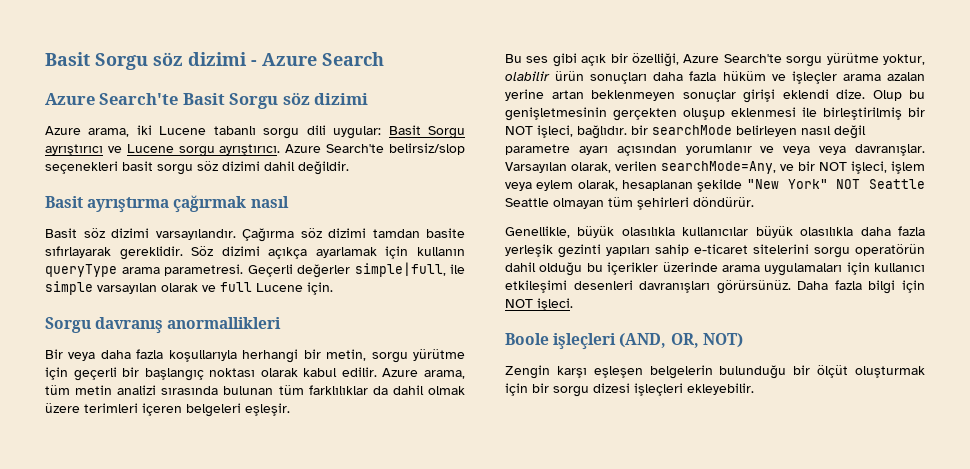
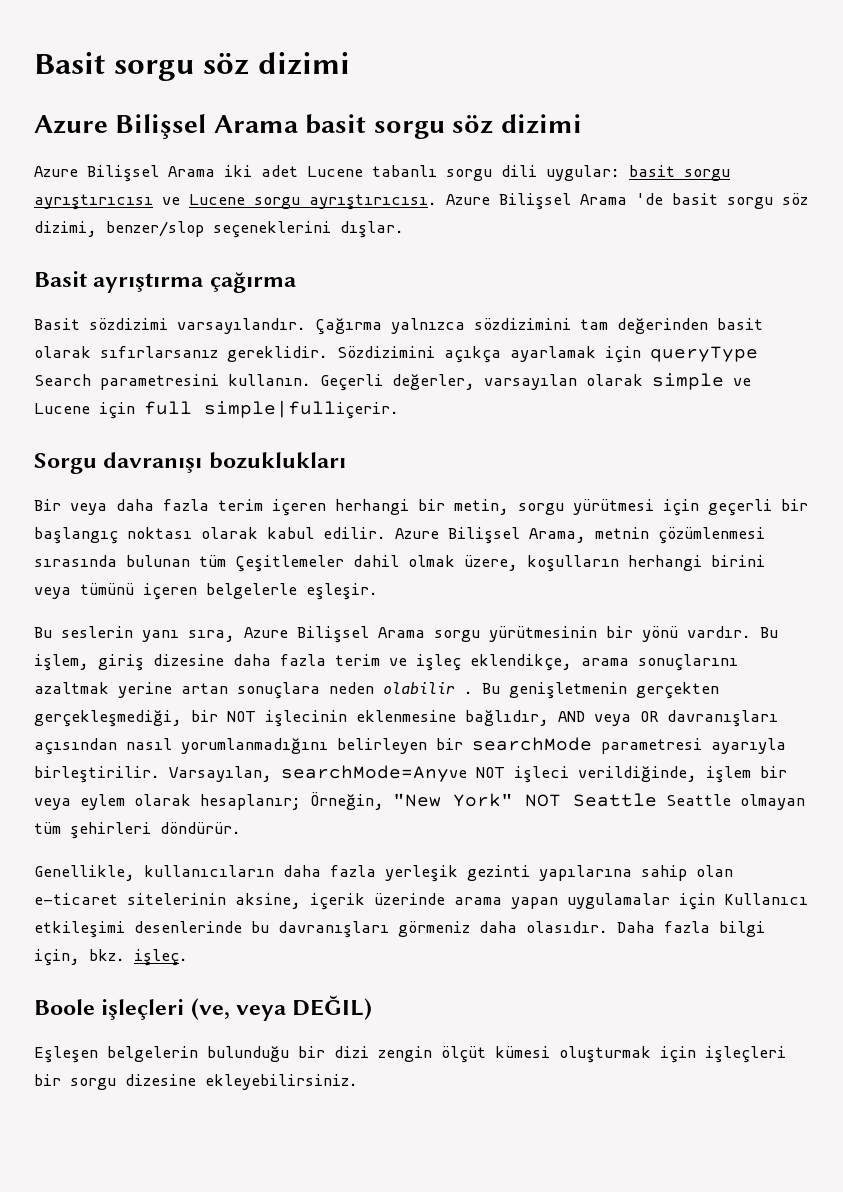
[45,52,384,70] [45,92,369,109] [45,125,152,137] Basit Sorgu söz dizimi - Azure Search // Azure Search'te Basit Sorgu söz dizimi // Azure arama, iki -> [34,52,350,81] [34,114,582,139] [34,165,298,182] Basit sorgu söz dizimi // Azure Bilişsel Arama basit sorgu söz dizimi // Azure Bilişsel Arama iki adet
[388,125,466,139] [45,143,465,157] [45,161,349,175] Basit Sorgu ayrıştırıcı ve Lucene sorgu ayrıştırıcı. Azure Search'te belirsiz/slop seçenekleri basit sorgu söz dizimi dahil değildir. -> [629,165,730,181] [34,193,808,210] [34,221,404,238] basit sorgu ayrıştırıcısı ve Lucene sorgu ayrıştırıcısı. Azure Bilişsel Arama 'de basit sorgu söz dizimi, benzer/slop seçeneklerini dışlar.
[173,195,289,213] [45,228,465,242] [45,246,465,260] [45,262,465,278] [45,281,333,295] [45,317,282,334] çağırmak nasıl // Basit söz dizimi varsayılandır. Çağırma söz dizimi tamdan basite sıfırlayarak gereklidir. Söz dizimi açıkça ayarlamak için kullanın queryType arama parametresi. Geçerli değerler simple|full, ile simple varsayılan olarak ve full Lucene için. // Sorgu davranış anormallikleri -> [209,272,296,293] [34,318,763,335] [34,346,758,363] [34,373,751,391] [34,400,399,419] [34,452,346,474] çağırma // Basit sözdizimi varsayılandır. Çağırma yalnızca sözdizimini tam değerinden basit olarak sıfırlarsanız gereklidir. Sözdizimini açıkça ayarlamak için queryType Search parametresini kullanın. Geçerli değerler, varsayılan olarak simple ve Lucene için full simple|fulliçerir. // Sorgu davranışı bozuklukları
[168,350,237,362] koşullarıyla -> [218,499,326,516] terim içeren
[413,349,466,361] yürütme -> [573,499,654,515] yürütmesi
[423,370,465,379] [45,385,465,395] [45,403,290,417] [505,53,925,67] [505,71,925,84] [505,89,925,103] [505,107,925,121] [505,125,866,139] [505,144,925,156] [505,161,925,174] [505,179,743,192] arama, tüm metin analizi sırasında bulunan tüm farklılıklar da dahil olmak üzere terimleri içeren belgeleri eşleşir. // Bu ses gibi açık bir özelliği, Azure Search'te sorgu yürütme yoktur, olabilir ürün sonuçları daha fazla hüküm ve işleçler arama azalan yerine artan beklenmeyen sonuçlar girişi eklendi dize. Olup bu genişletmesinin gerçekten oluşup eklenmesi ile birleştirilmiş bir NOT işleci, bağlıdır. bir searchMode belirleyen nasıl değil parametre ayarı açısından yorumlanır ve veya veya davranışlar. Varsayılan olarak, verilen searchMode=Any, ve bir NOT işleci, işlem veya eylem olarak, hesaplanan şekilde -> [448,527,765,544] [34,555,765,572] [34,583,378,600] [34,626,778,643] [34,654,738,671] [34,682,719,699] [34,710,778,727] [34,737,786,755] [34,765,787,783] [34,792,384,810] Bilişsel Arama, metnin çözümlenmesi sırasında bulunan tüm Çeşitlemeler dahil olmak üzere, koşulların herhangi birini veya tümünü içeren belgelerle eşleşir. // Bu seslerin yanı sıra, Azure Bilişsel Arama sorgu yürütmesinin bir yönü vardır. Bu işlem, giriş dizesine daha fazla terim ve işleç eklendikçe, arama sonuçlarını azaltmak yerine artan sonuçlara neden olabilir . Bu genişletmenin gerçekten gerçekleşmediği, bir NOT işlecinin eklenmesine bağlıdır, AND veya OR davranışları açısından nasıl yorumlanmadığını belirleyen bir searchMode parametresi ayarıyla birleştirilir. Varsayılan, searchMode=Anyve NOT işleci verildiğinde, işlem bir veya eylem olarak hesaplanır; Örneğin,
[577,226,925,238] [505,244,925,258] [505,262,925,276] [505,280,925,294] [505,298,573,311] [505,333,743,350] [505,365,849,379] büyük olasılıkla kullanıcılar büyük olasılıkla daha fazla yerleşik gezinti yapıları sahip e-ticaret sitelerini sorgu operatörün dahil olduğu bu içerikler üzerinde arama uygulamaları için kullanıcı etkileşimi desenleri davranışları görürsünüz. Daha fazla bilgi için NOT işleci. // Boole işleçleri (AND, OR, NOT) // Zengin karşı eşleşen belgelerin bulunduğu bir ölçüt -> [144,865,733,882] [34,893,808,910] [34,921,765,938] [34,949,188,966] [34,995,373,1021] [34,1046,550,1063] kullanıcıların daha fazla yerleşik gezinti yapılarına sahip olan e-ticaret sitelerinin aksine, içerik üzerinde arama yapan uygulamalar için Kullanıcı etkileşimi desenlerinde bu davranışları görmeniz daha olasıdır. Daha fazla bilgi için, bkz. işleç. // Boole işleçleri (ve, veya DEĞIL) // Eşleşen belgelerin bulunduğu bir dizi zengin ölçüt kümesi
(528, 389) none -> [705,1046,786,1063] işleçleri
[593,383,754,396] dizesi işleçleri ekleyebilir. -> [125,1074,358,1090] dizesine ekleyebilirsiniz.

